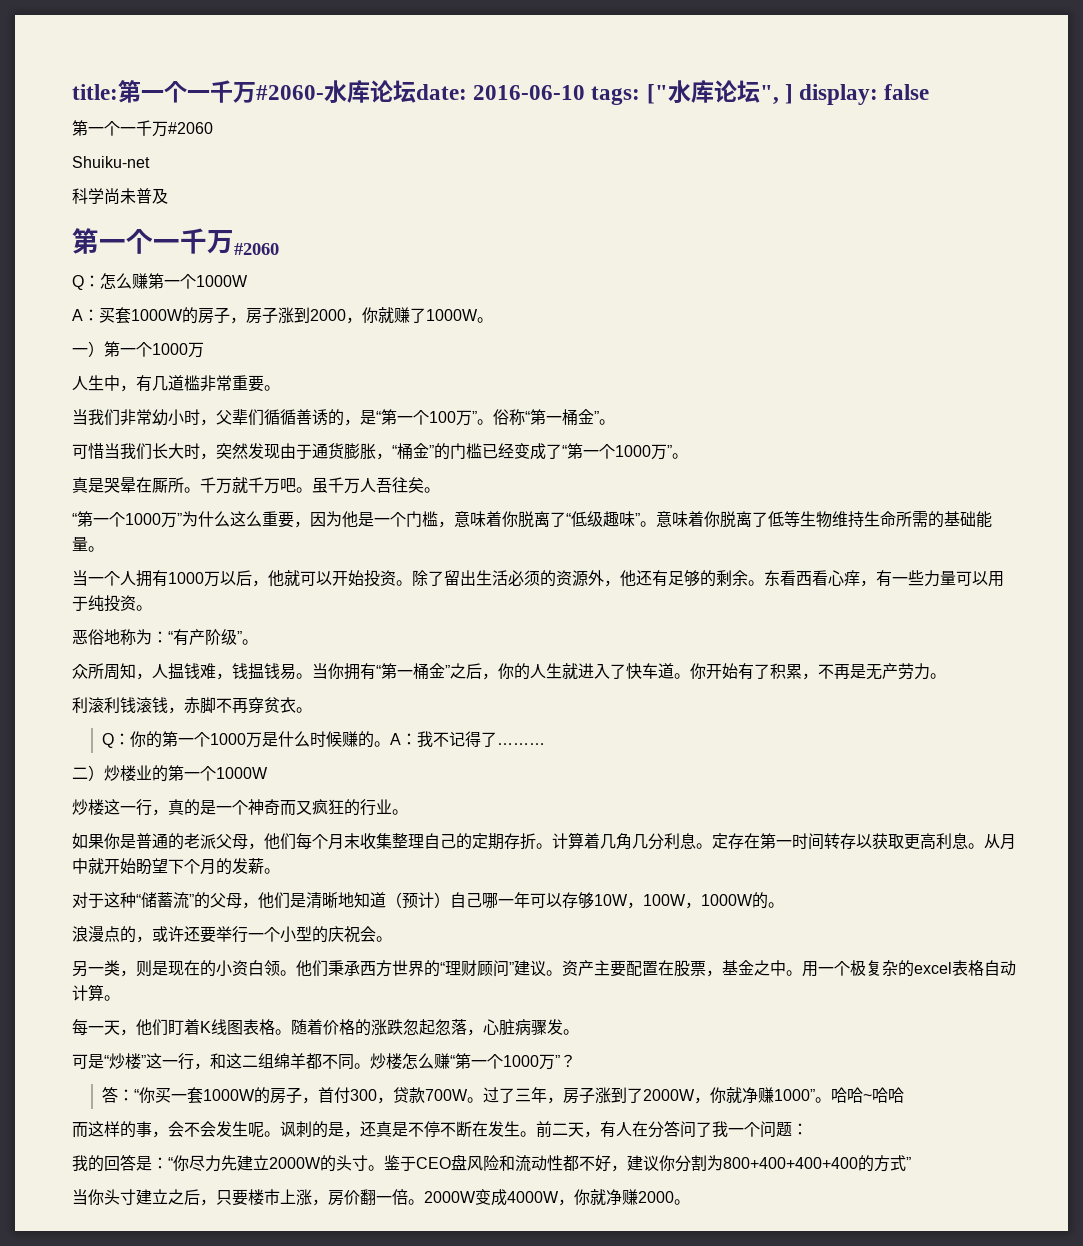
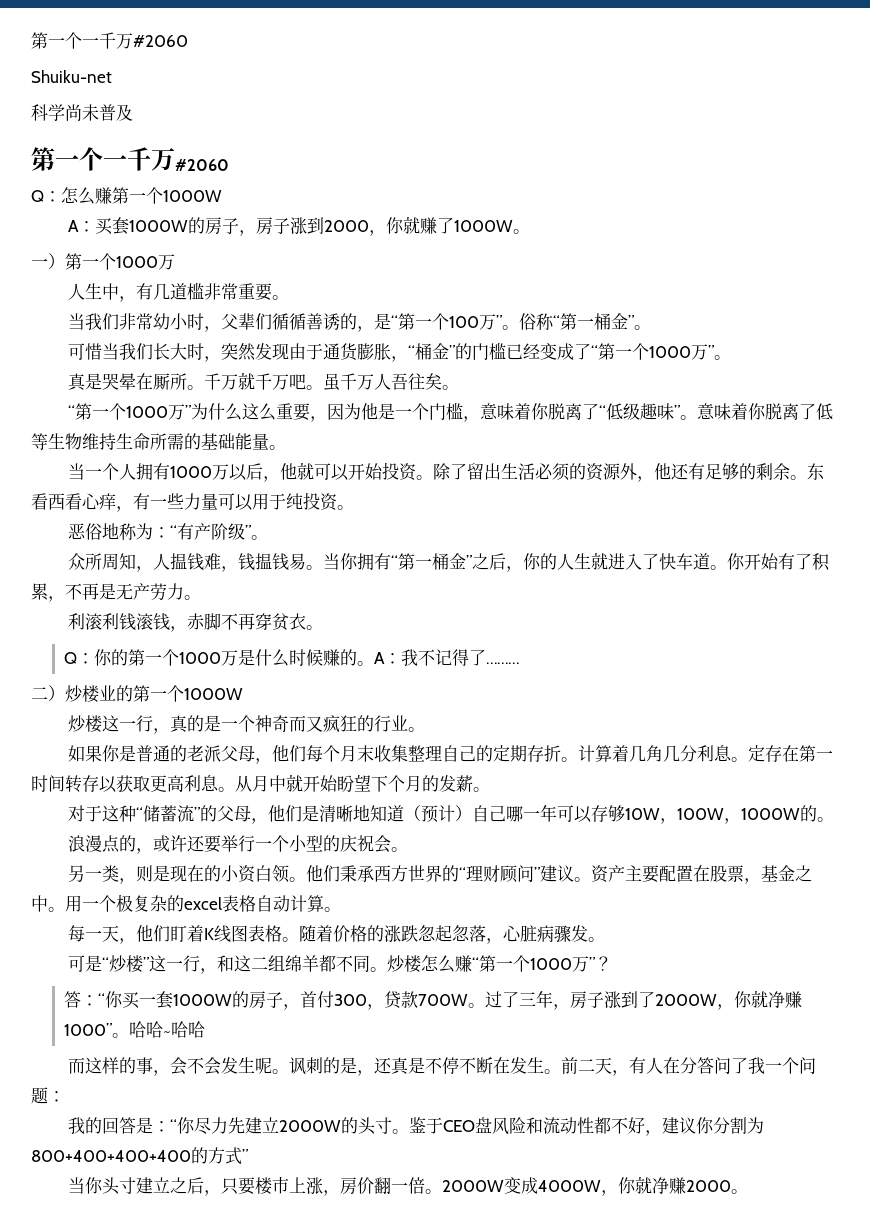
[72,80,930,105] title:第一个一千万#2060-水库论坛date: 2016-06-10 tags: ["水库论坛", ] display: false // -> (31, 40) none

